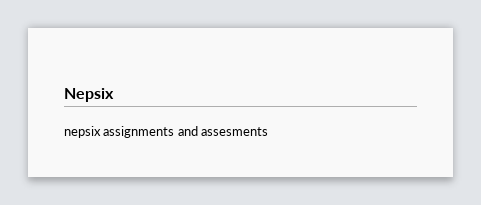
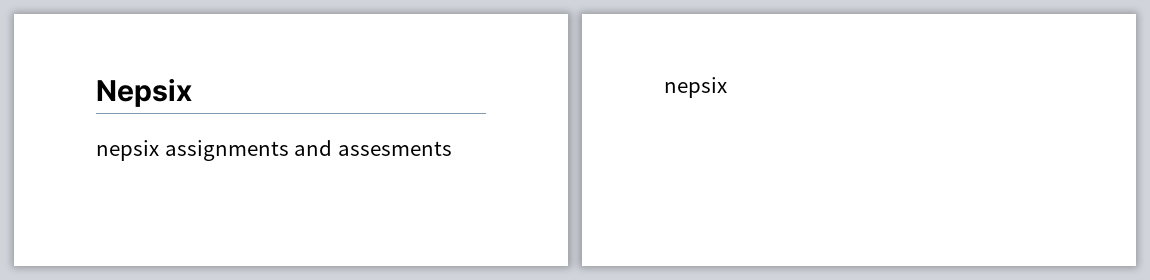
(269, 131) none -> [664,77,727,98] nepsix

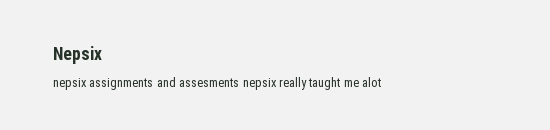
(727, 87) none -> [278,77,381,90] really taught me alot

